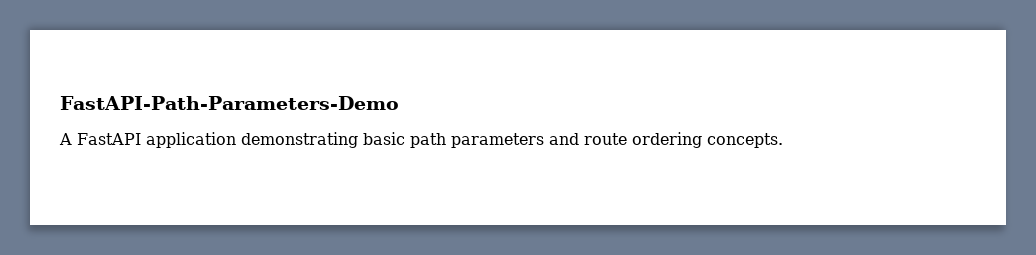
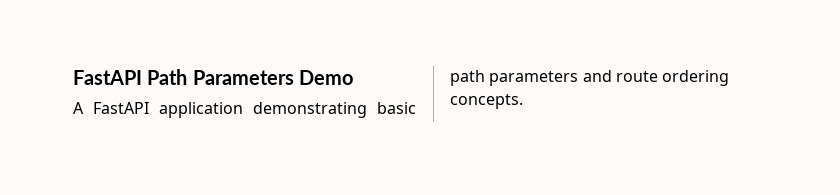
[60,96,399,110] FastAPI-Path-Parameters-Demo -> [73,69,354,85] FastAPI Path Parameters Demo

